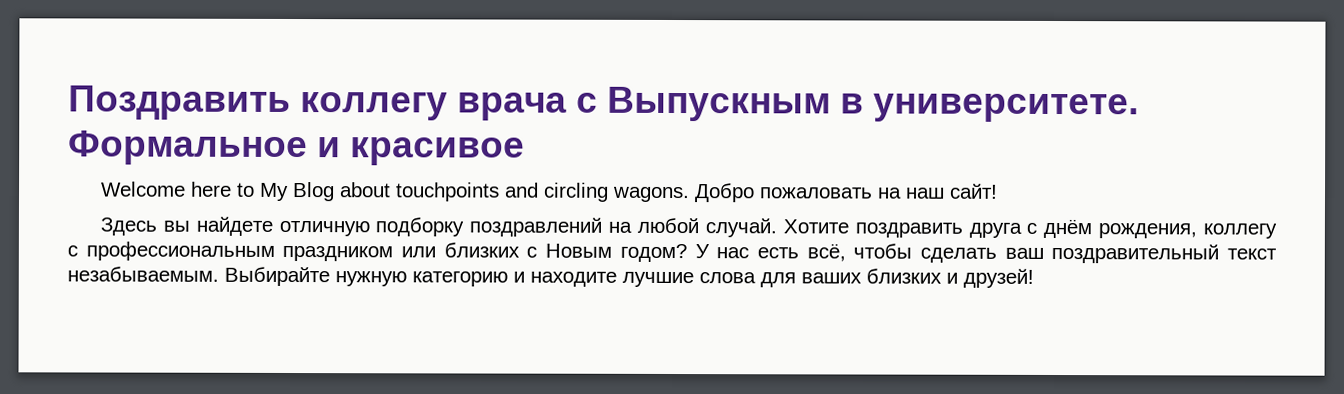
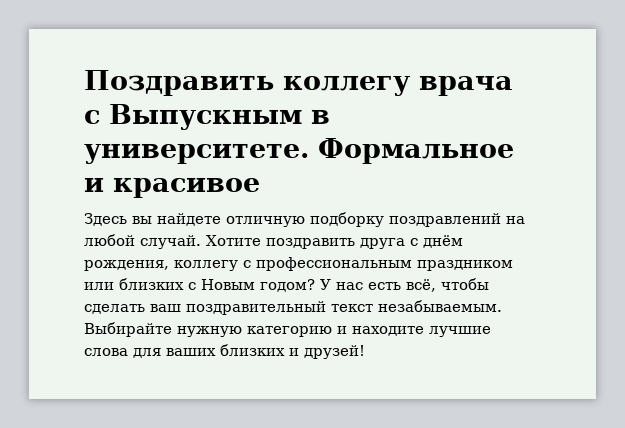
[99,181,998,203] // Welcome here to My Blog about touchpoints and circling wagons. Добро пожаловать на наш сайт! -> (260, 187) none

